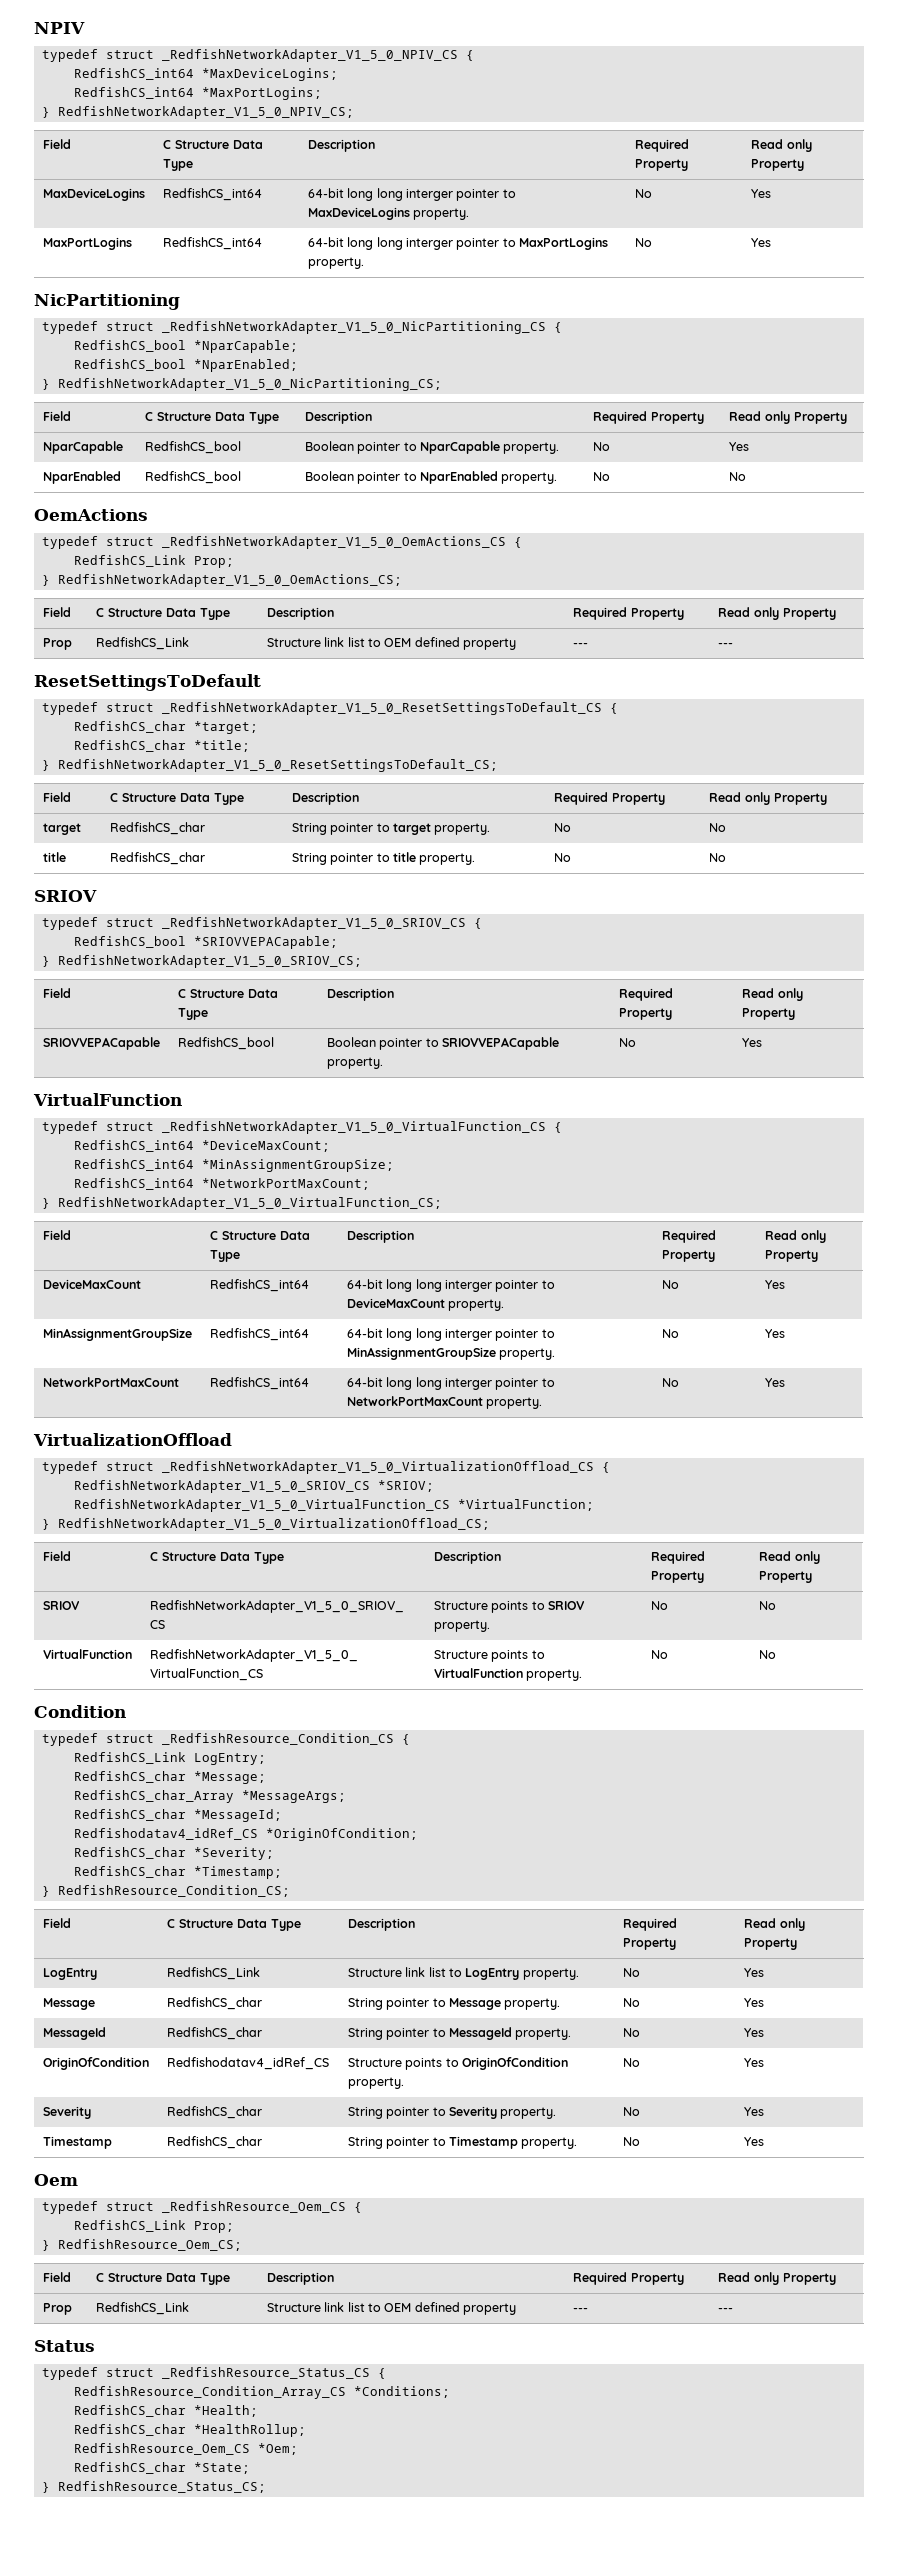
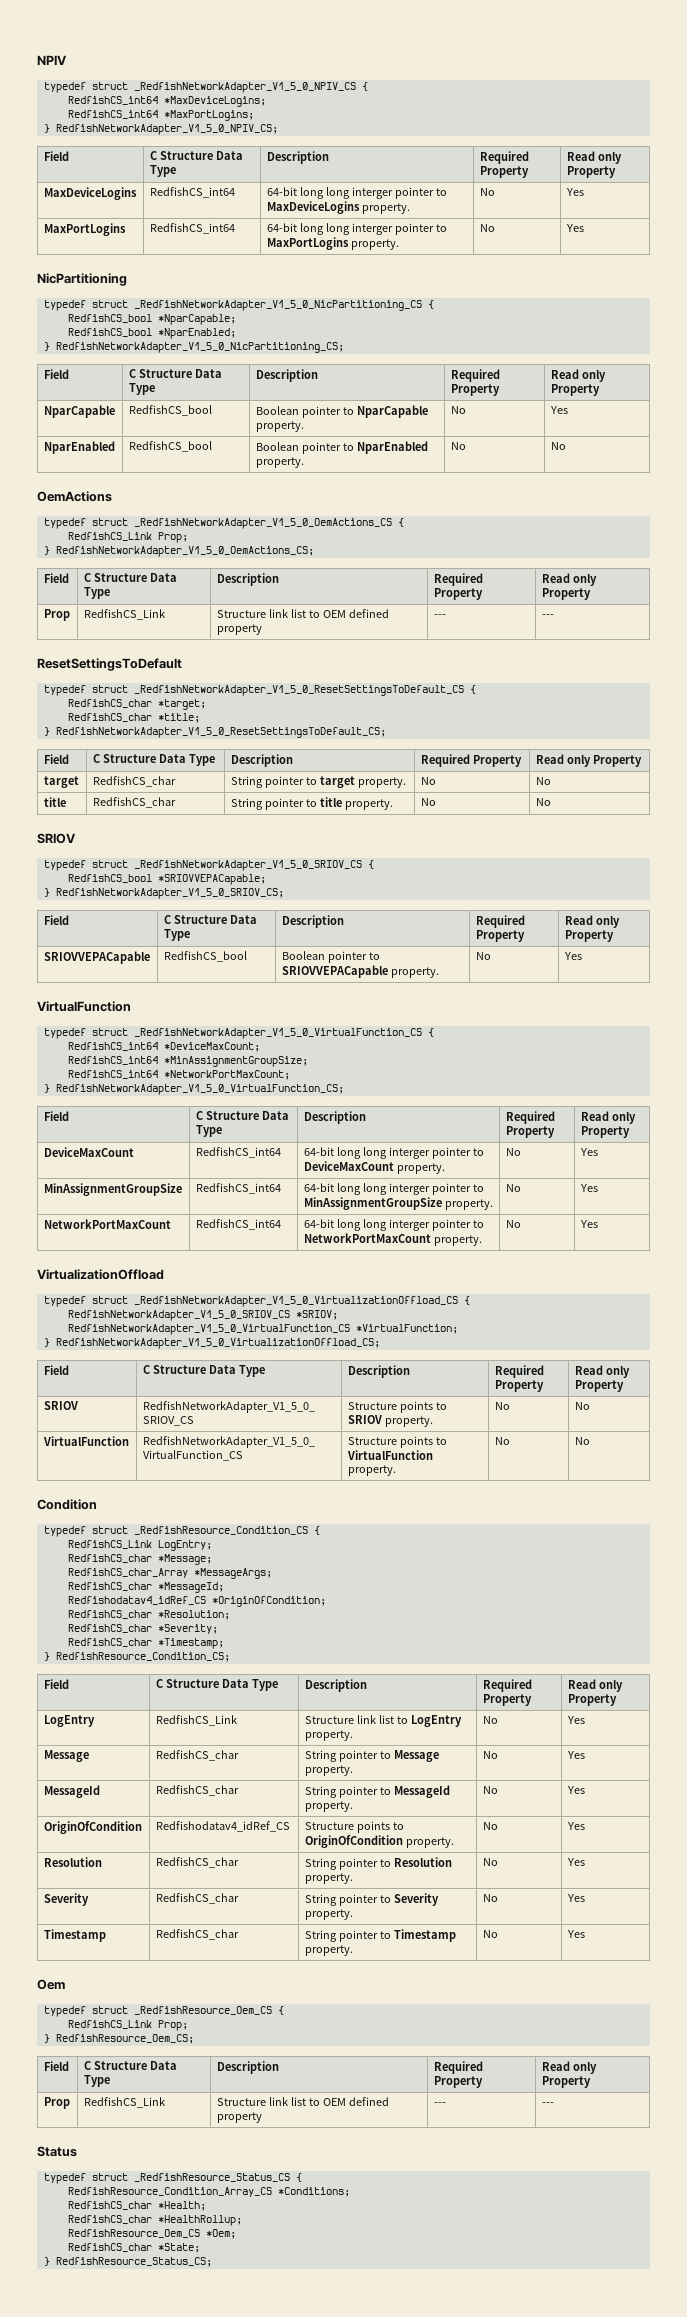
(418, 1834) none -> [67,1610,230,1620] // RedfishCS_char *Resolution;
(764, 2062) none -> [43,1857,102,1867] [155,1857,239,1868] [304,1857,452,1870] [304,1873,353,1884] [482,1858,498,1866] [566,1858,585,1866] // Resolution | RedfishCS_char | String pointer to Resolution property. | No | Yes

